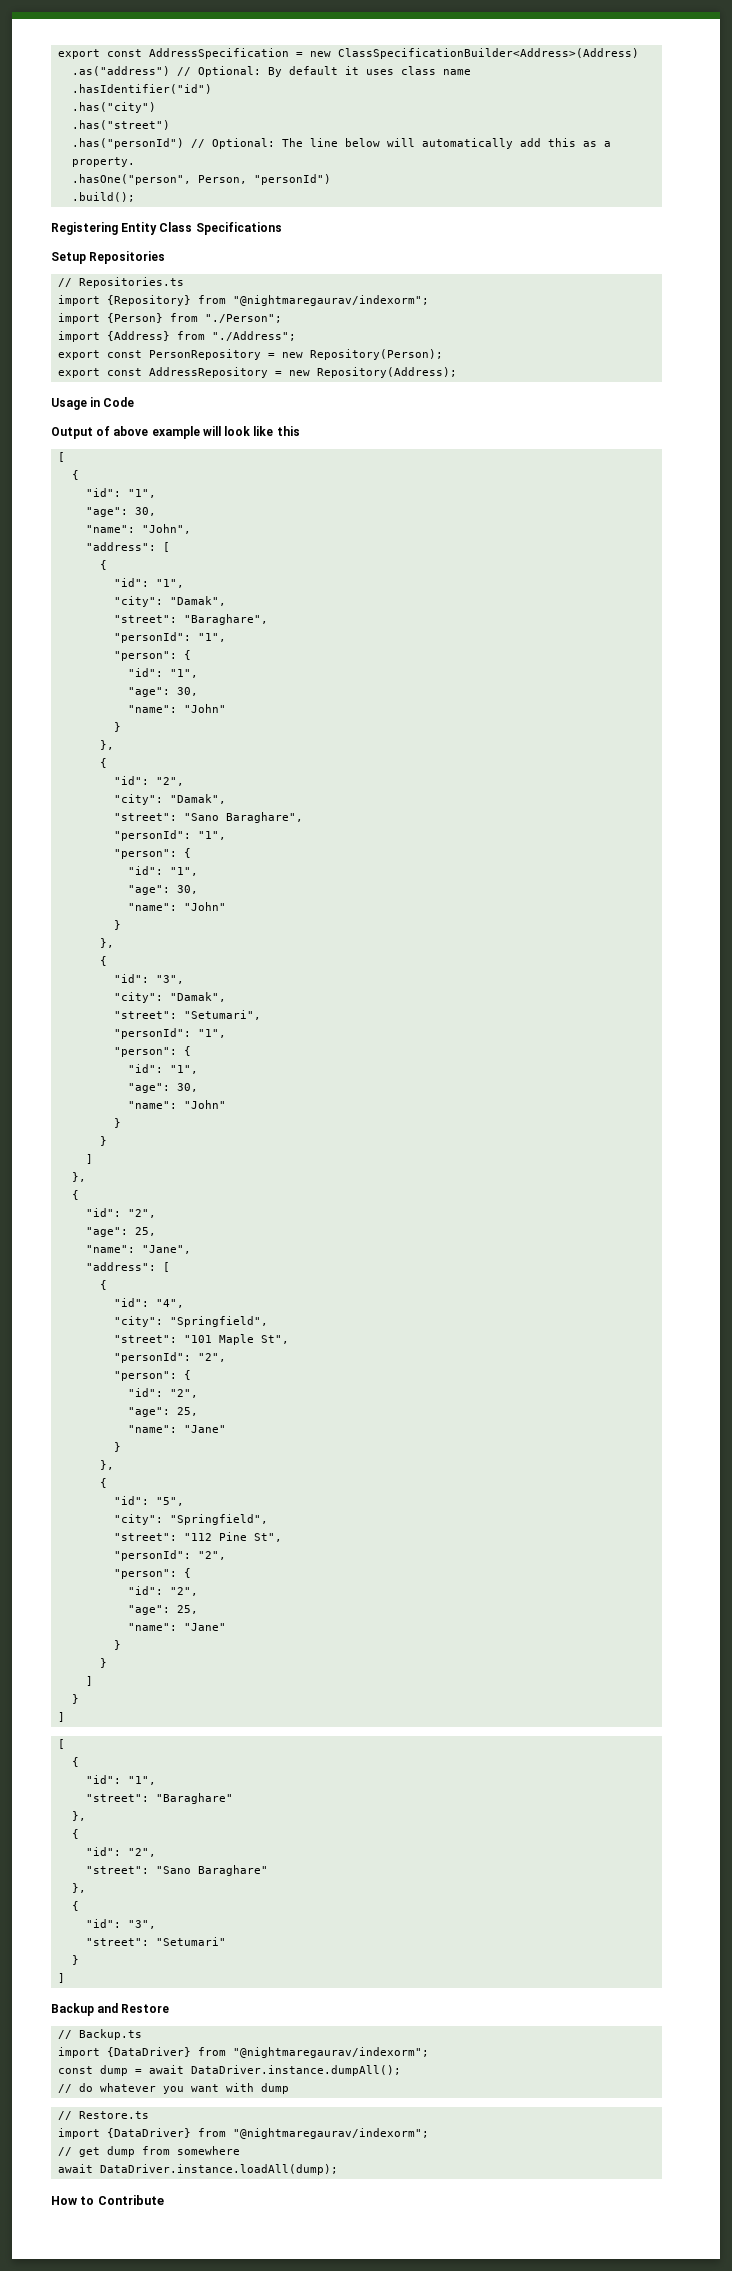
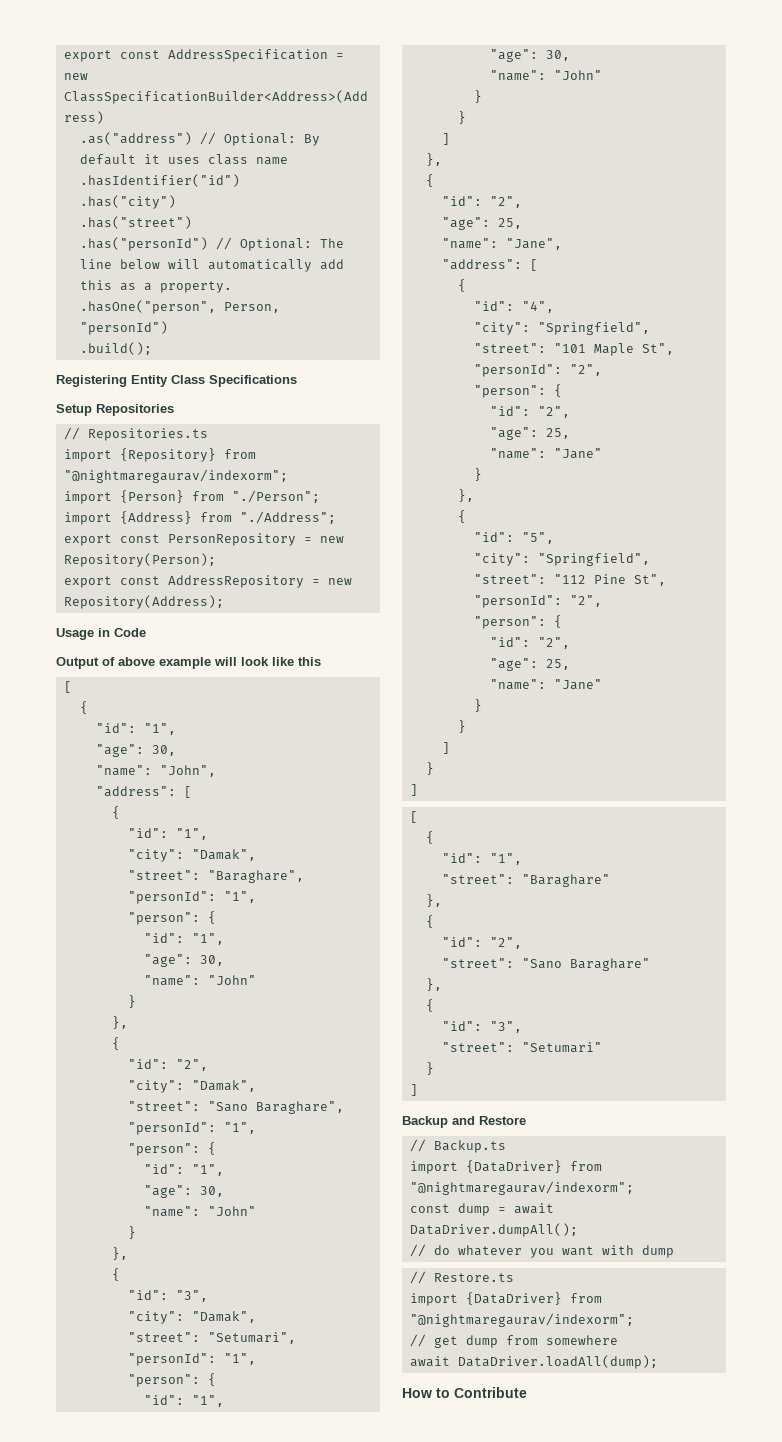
[190,2065,401,2076] DataDriver.instance.dumpAll(); -> [409,1223,578,1237] DataDriver.dumpAll();
[99,2164,338,2175] DataDriver.instance.loadAll(dump); -> [457,1355,658,1369] DataDriver.loadAll(dump);

